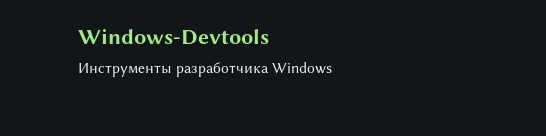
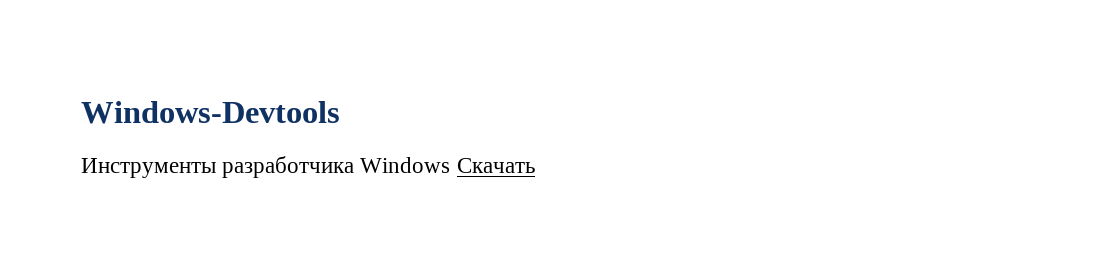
(333, 68) none -> [456,158,535,173] Скачать

